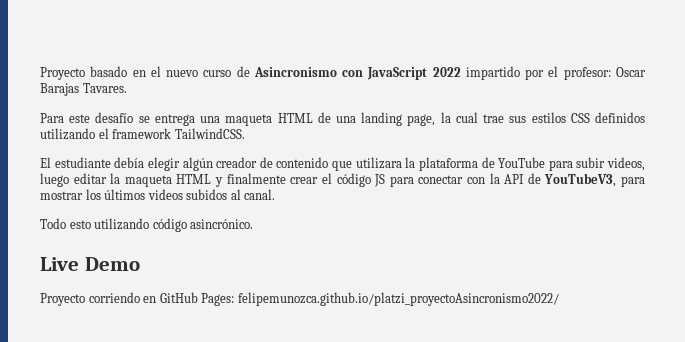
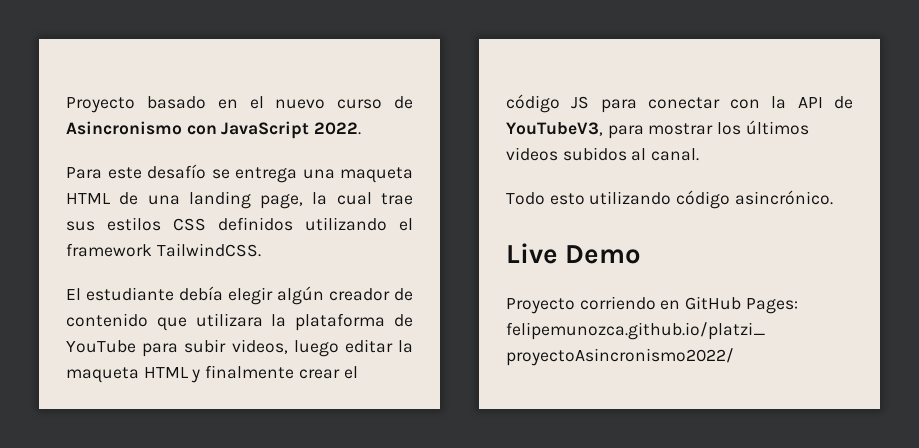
[432,66,646,80] [40,83,127,96] 2022 impartido por el profesor: Oscar Barajas Tavares. -> [314,122,362,135] 2022.

